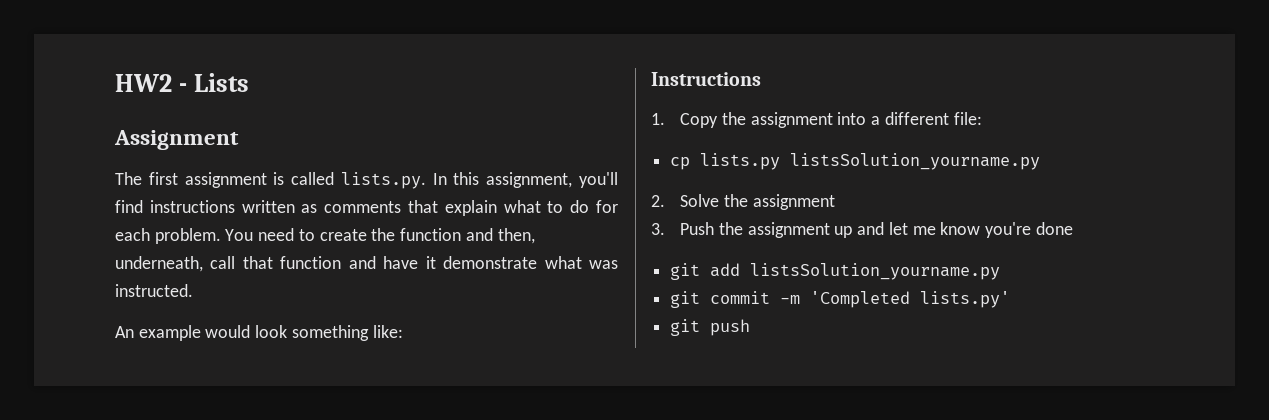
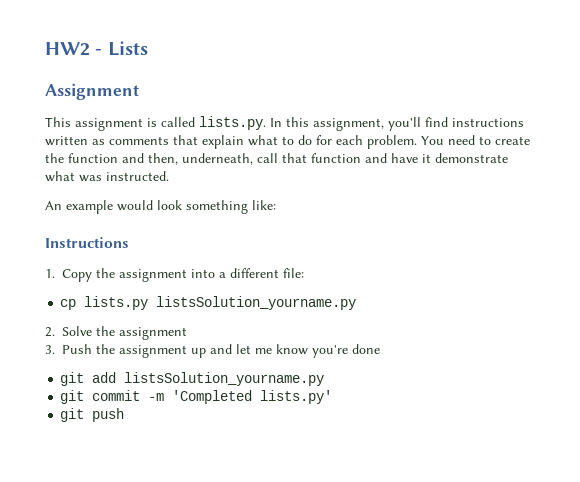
[115,172,178,185] The first -> [45,117,71,127] This

